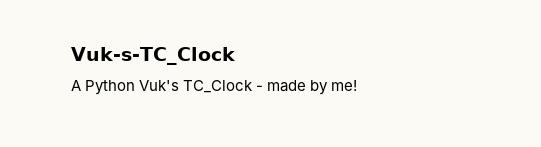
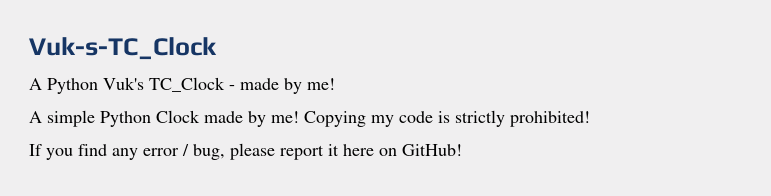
(358, 85) none -> [29,110,590,127] [29,143,462,160] // A simple Python Clock made by me! Copying my code is strictly prohibited! // If you find any error / bug, please report it here on GitHub!

